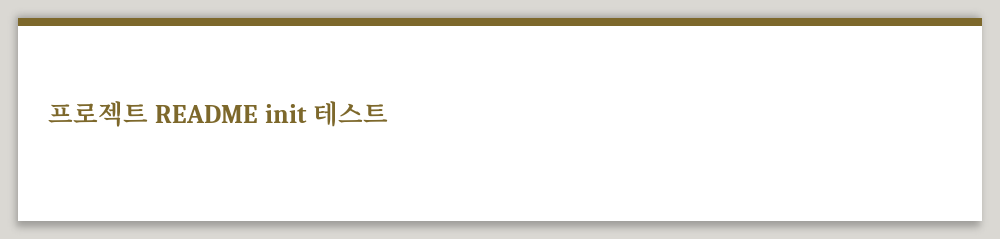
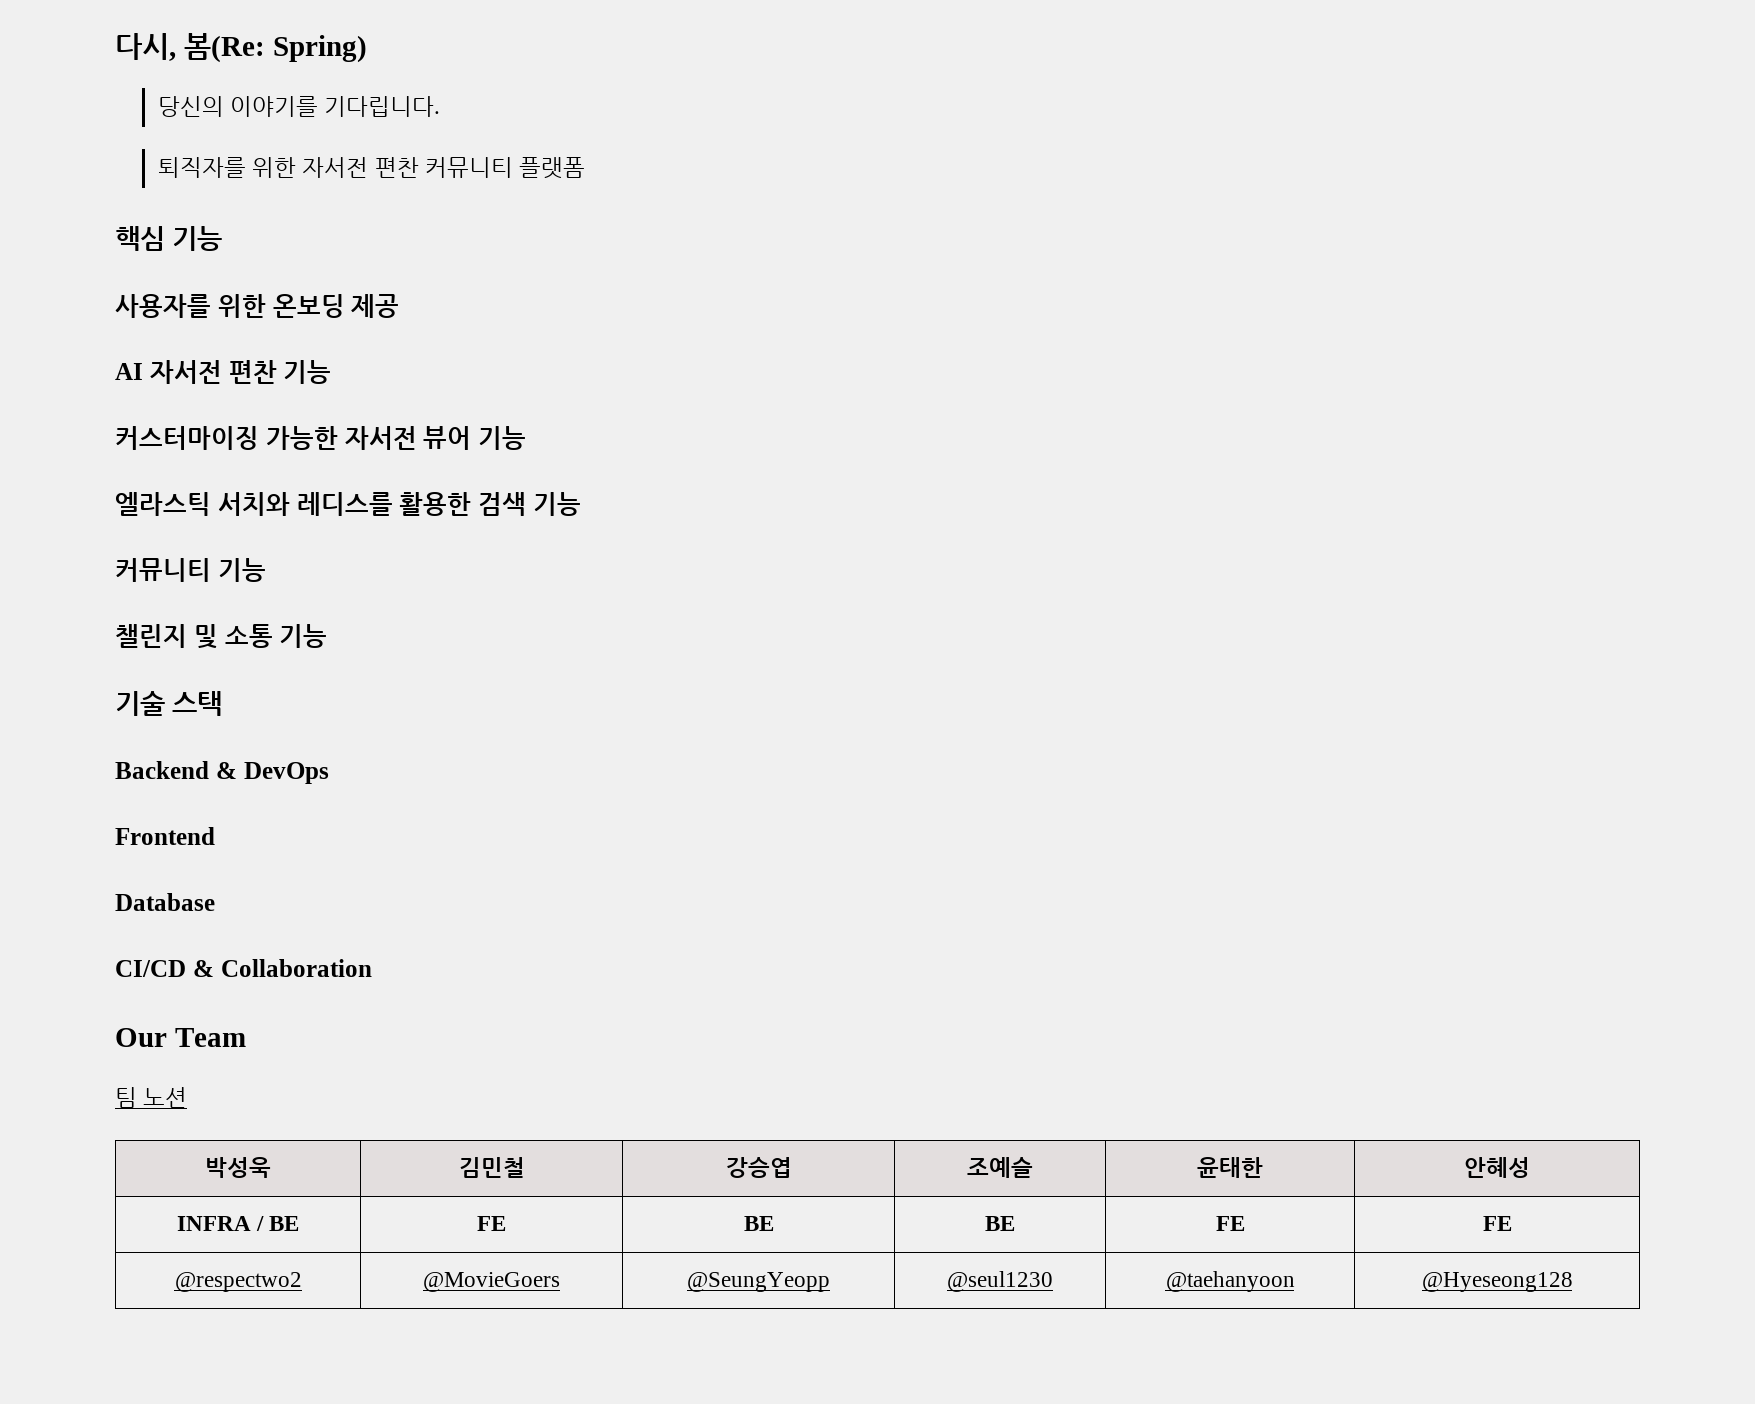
[48,101,388,127] 프로젝트 README init 테스트 -> [115,33,367,63] [157,96,441,117] [157,157,586,179] [115,226,223,251] [115,294,400,318] [115,360,332,384] [115,426,526,450] [115,492,581,516] [115,558,266,582] [115,624,328,649] [115,691,223,716] [115,761,329,784] [115,827,215,845] [115,893,215,911] [115,959,372,977] [115,1028,246,1047] [115,1087,188,1108] [205,1157,271,1178] [458,1157,525,1178] [725,1157,792,1178] [966,1157,1033,1178] [1197,1157,1263,1178] [1464,1157,1530,1178] [176,1216,300,1231] [477,1216,506,1231] [743,1216,774,1231] [984,1216,1015,1231] [1215,1216,1245,1231] [1482,1216,1512,1231] [174,1272,302,1292] [423,1272,560,1292] [686,1272,830,1292] [946,1271,1053,1292] [1165,1271,1295,1292] [1421,1272,1573,1292] 다시, 봄(Re: Spring) // 당신의 이야기를 기다립니다. // 퇴직자를 위한 자서전 편찬 커뮤니티 플랫폼 // 핵심 기능 // 사용자를 위한 온보딩 제공 // AI 자서전 편찬 기능 // 커스터마이징 가능한 자서전 뷰어 기능 // 엘라스틱 서치와 레디스를 활용한 검색 기능 // 커뮤니티 기능 // 챌린지 및 소통 기능 // 기술 스택 // Backend & DevOps // Frontend // Database // CI/CD & Collaboration // Our Team // 팀 노션 // 박성욱 | 김민철 | 강승엽 | 조예슬 | 윤태한 | 안혜성 // INFRA / BE | FE | BE | BE | FE | FE // @respectwo2 | @MovieGoers | @SeungYeopp | @seul1230 | @taehanyoon | @Hyeseong128

